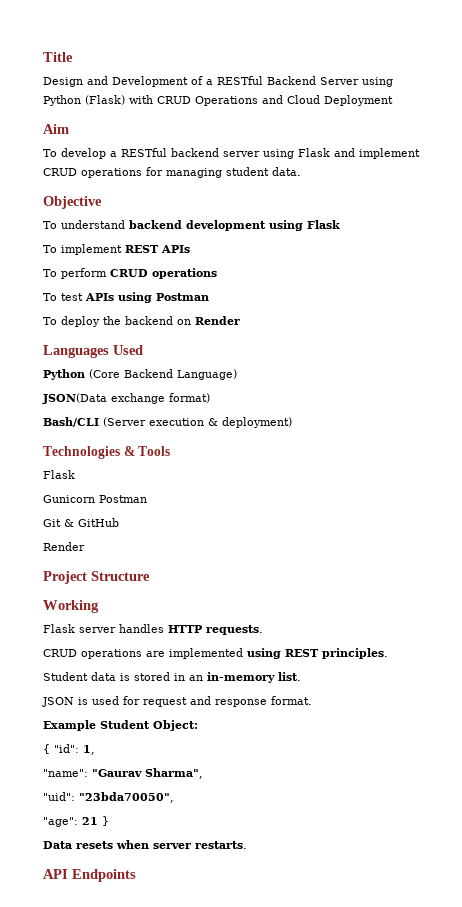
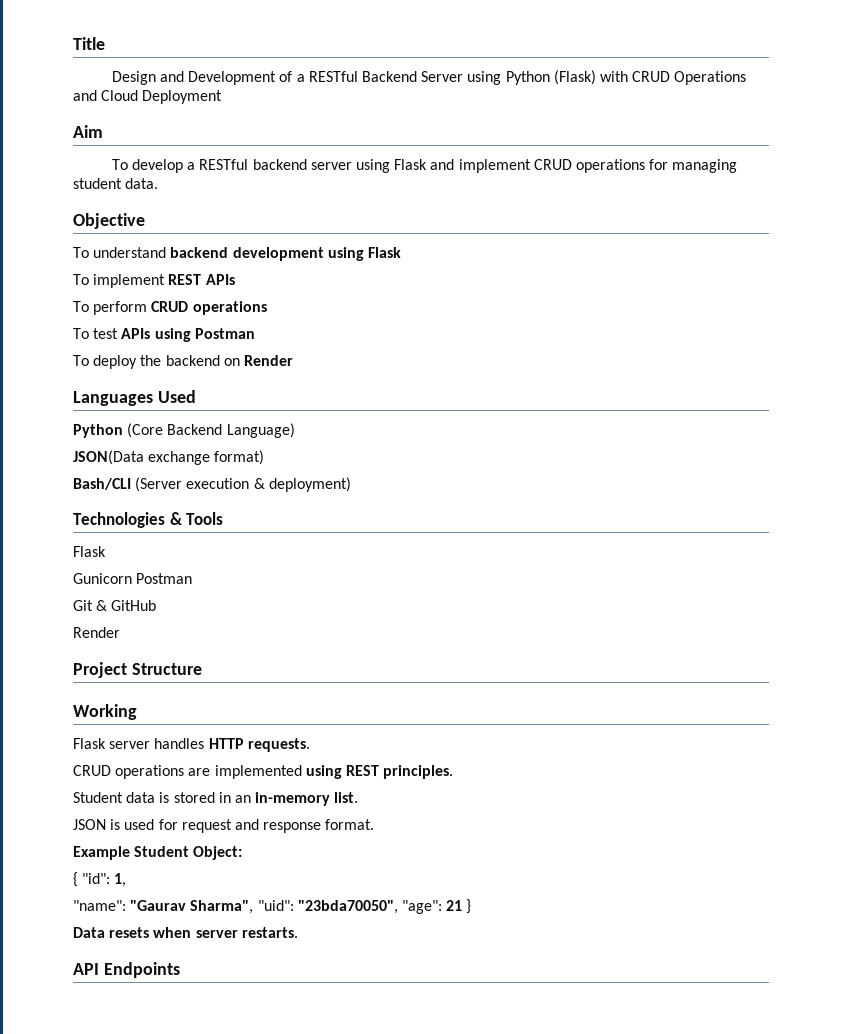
(203, 773) // -> (254, 907) none
(174, 797) // -> (398, 907) none

